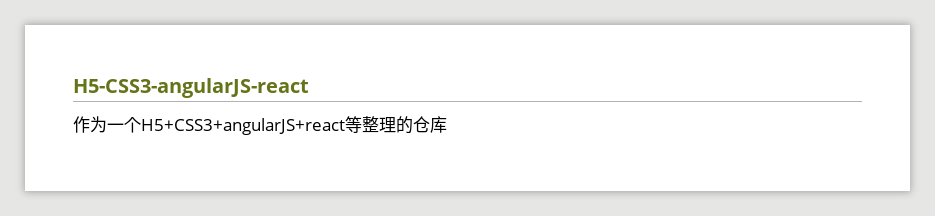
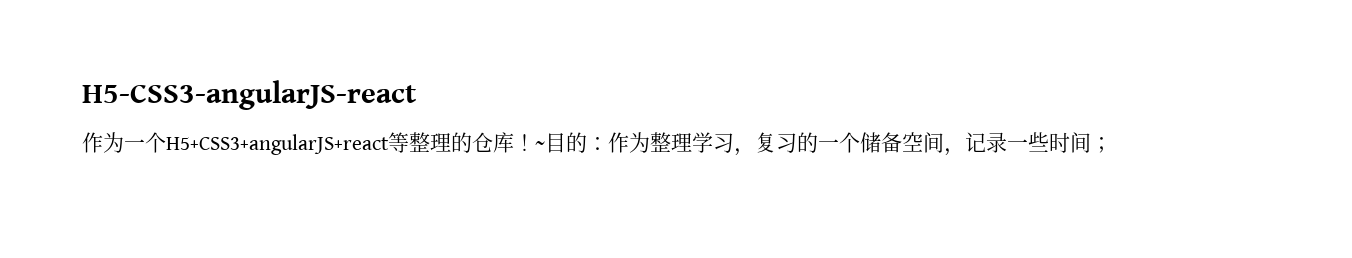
(447, 124) none -> [514,132,1112,156] ！~目的：作为整理学习，复习的一个储备空间，记录一些时间；

